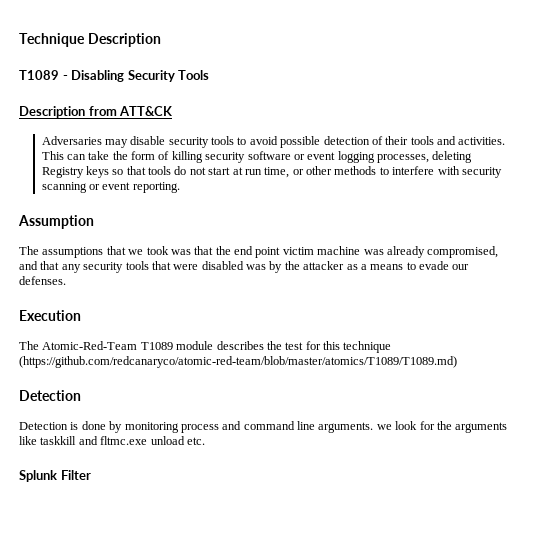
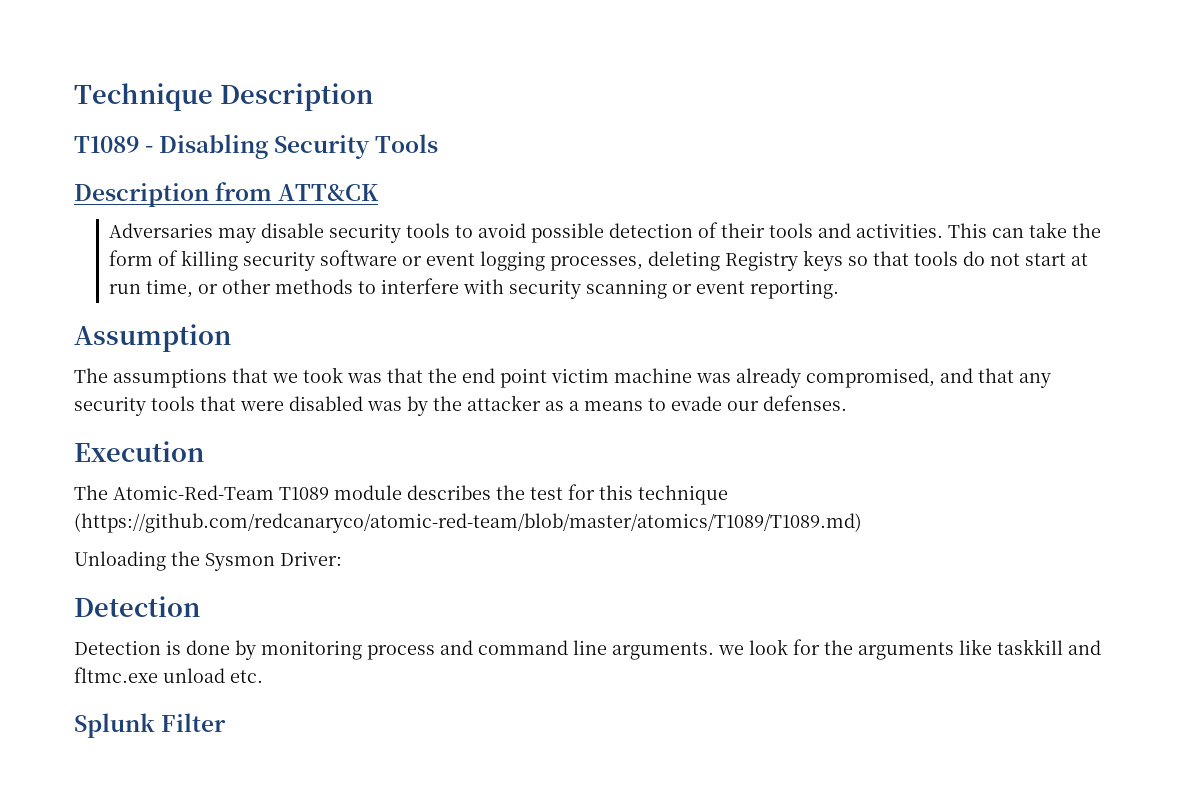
(457, 362) none -> [74,551,342,571] // Unloading the Sysmon Driver:

